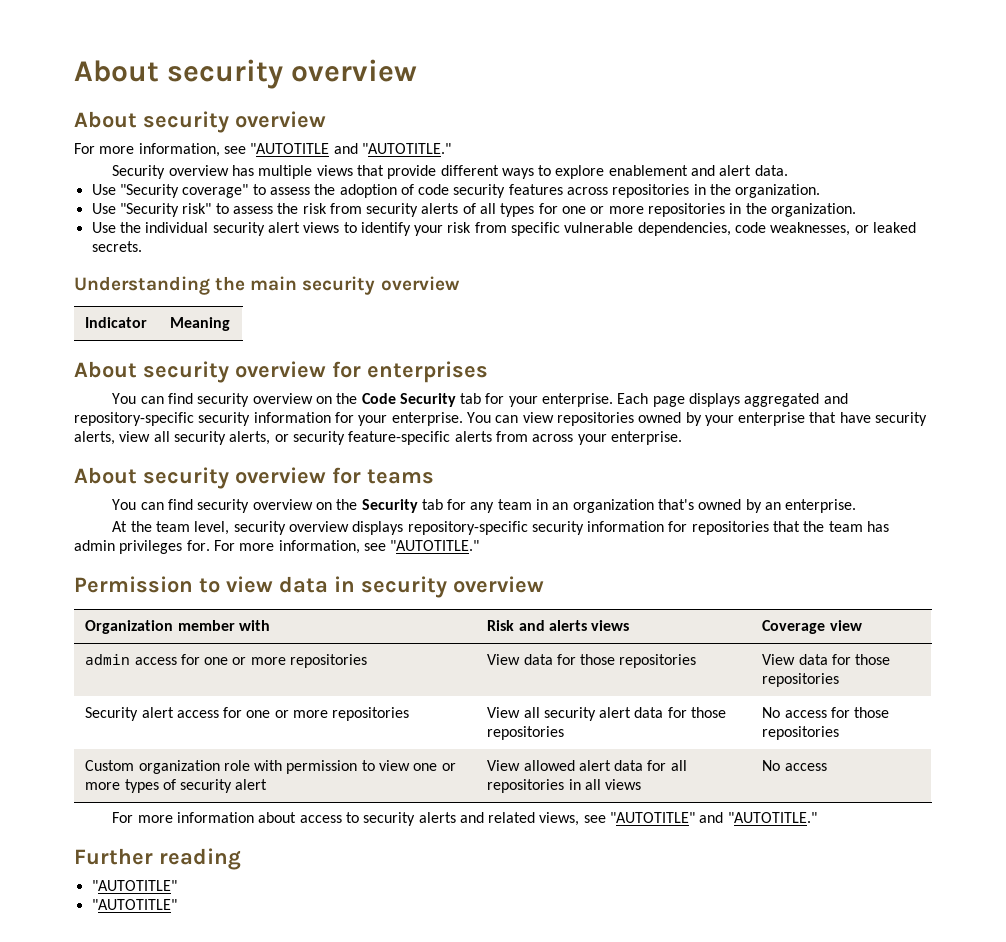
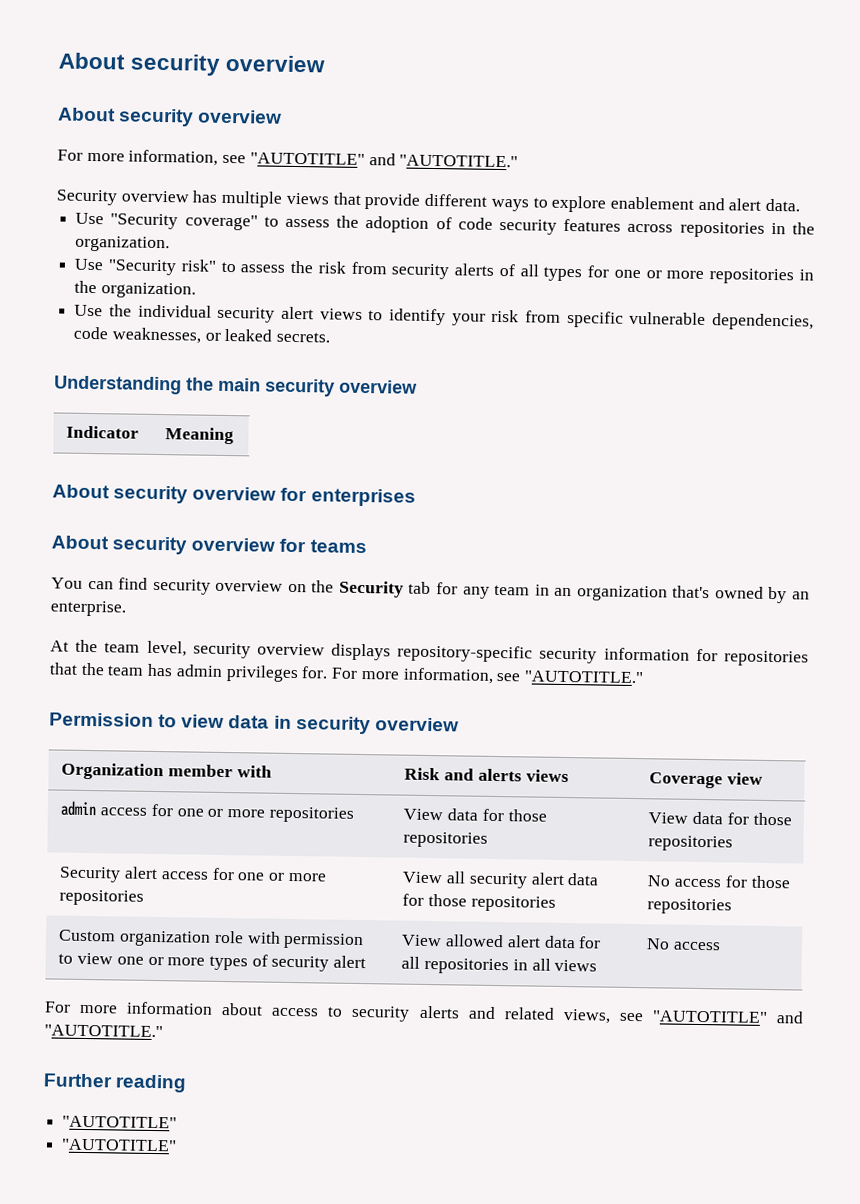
[250,143,330,154] "AUTOTITLE -> [249,152,365,165] "AUTOTITLE"
[112,393,848,407] [74,412,928,426] [74,431,682,445] // You can find security overview on the Code Security tab for your enterprise. Each page displays aggregated and repository-specific security information for your enterprise. You can view repositories owned by your enterprise that have security alerts, view all security alerts, or security feature-specific alerts from across your enterprise. -> (416, 497) none

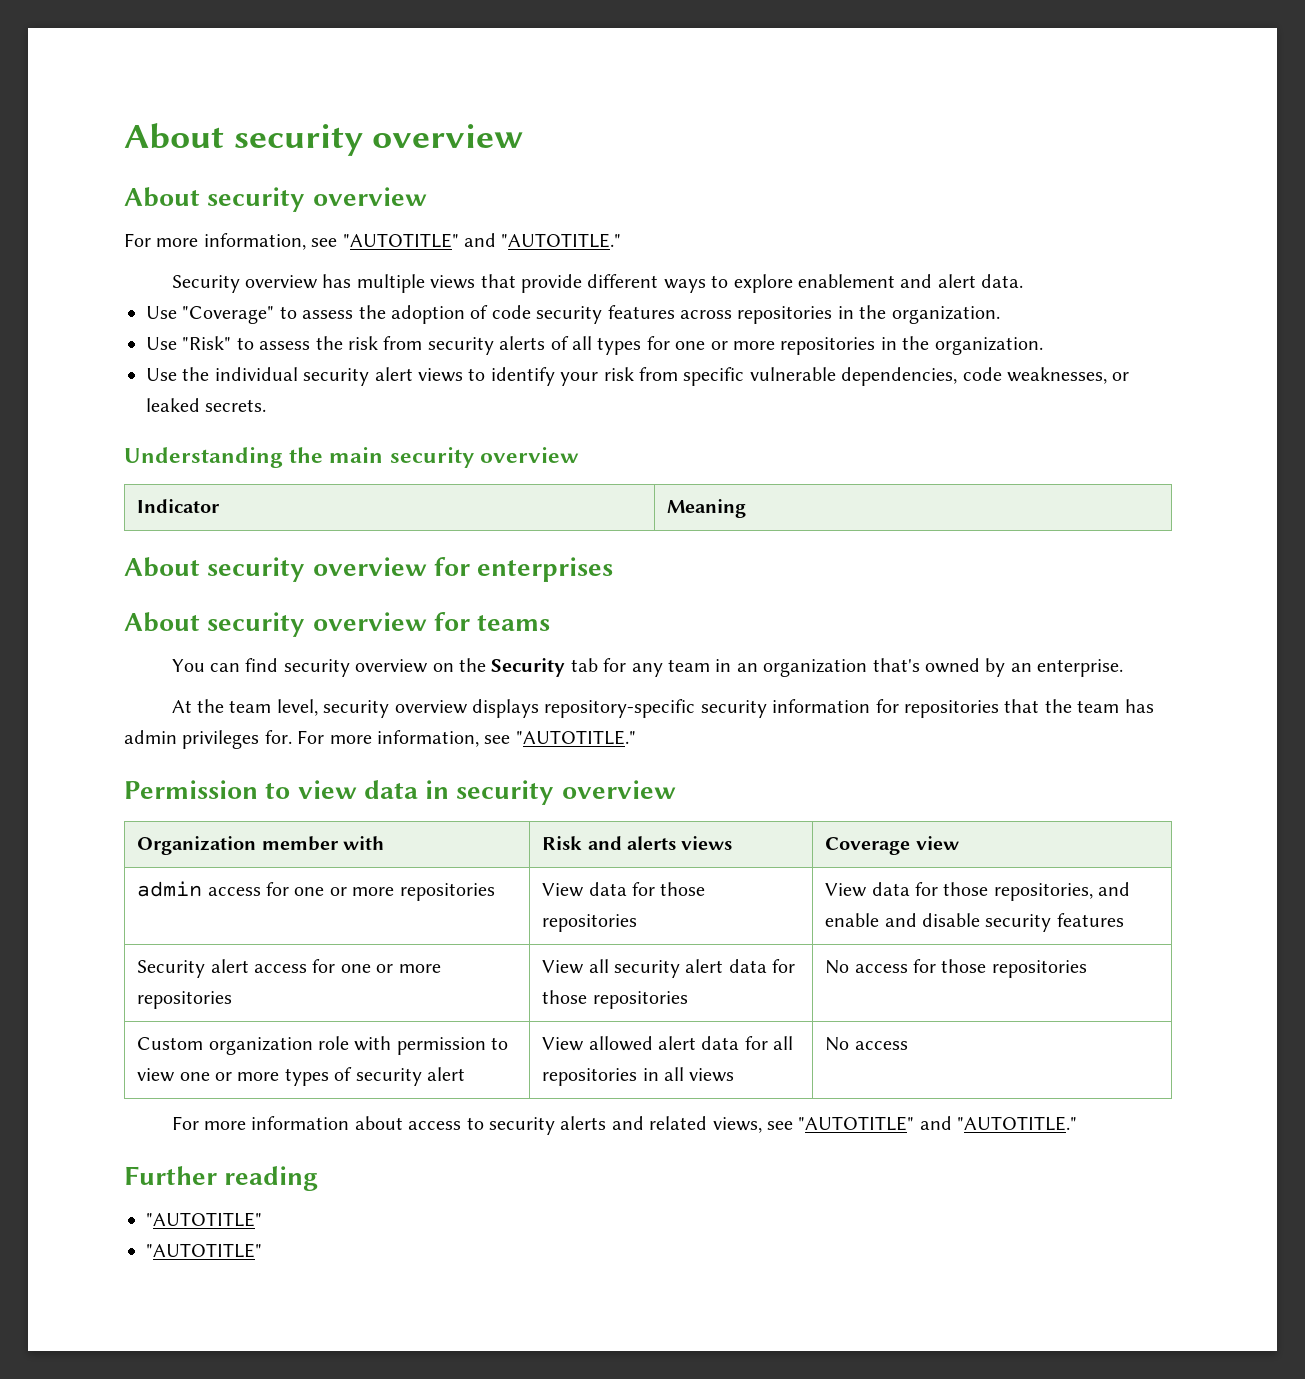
[110,213,258,231] "Security coverage" -> [182,306,275,324] "Coverage"
[108,259,216,276] "Security risk" -> [182,336,232,350] "Risk"
[648,835,734,852] repositories -> [993,882,1131,901] [825,913,1124,932] repositories, and enable and disable security features

